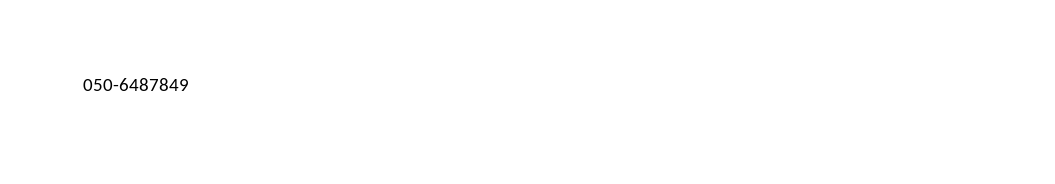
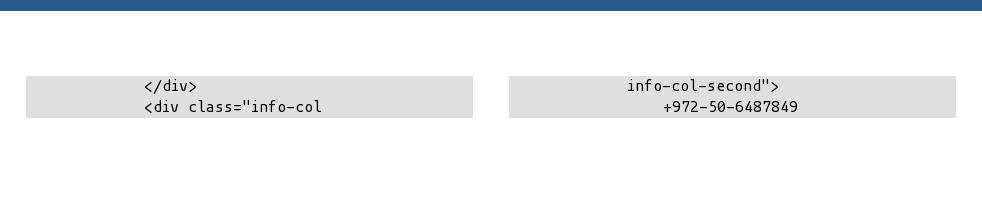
[83,78,189,91] 050-6487849 -> [144,79,198,95] [144,100,323,113] [627,79,780,92] [663,101,799,112] </div> // <div class="info-col info-col-second"> // +972-50-6487849

